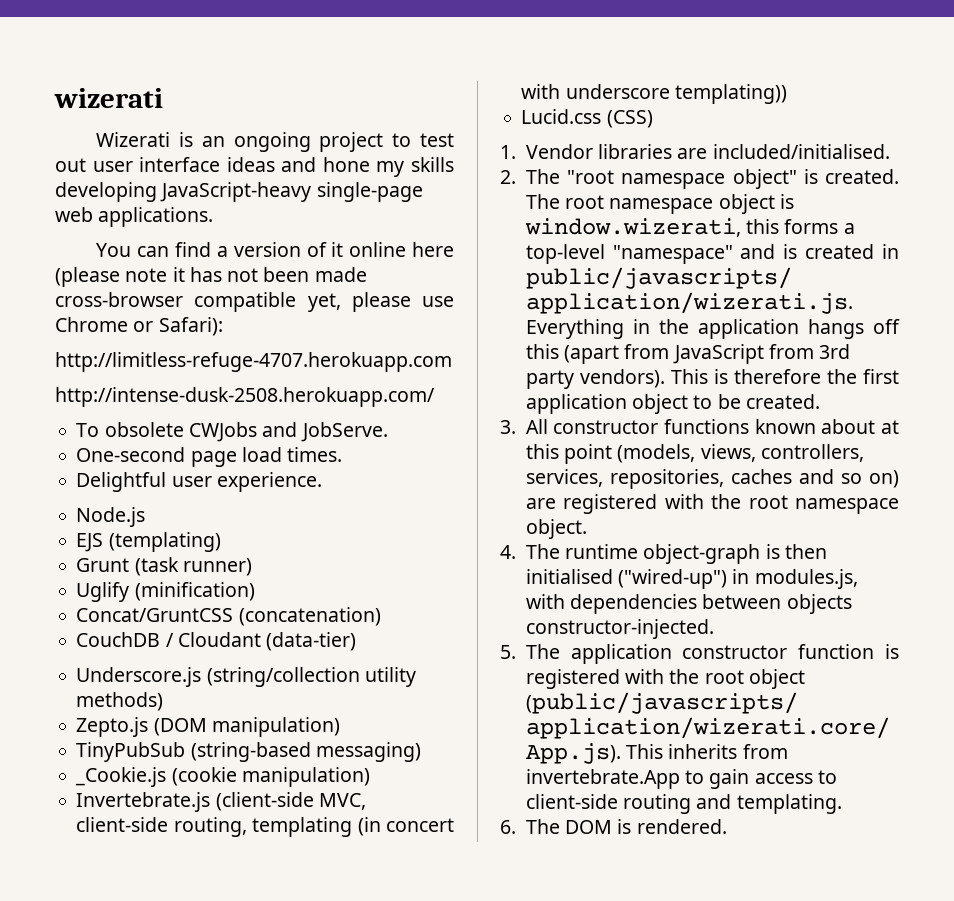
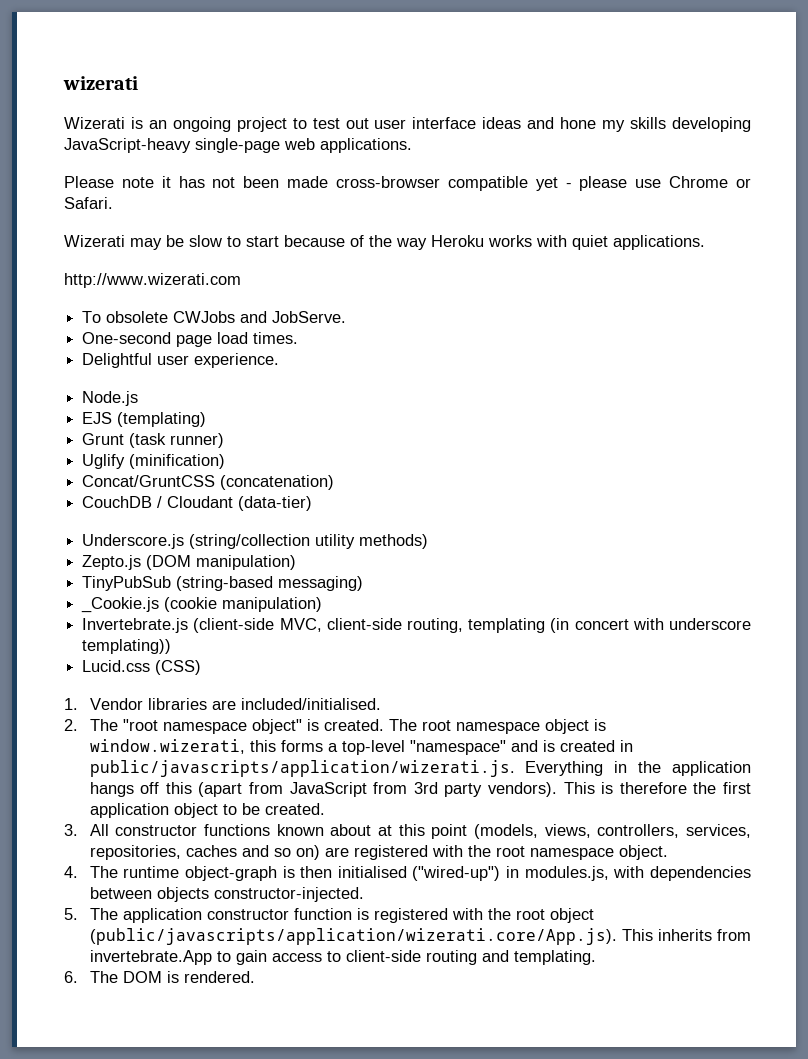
[96,242,454,257] [55,267,120,287] You can find a version of it online here (please -> [64,176,114,188] Please
[307,293,341,312] yet, -> [535,177,572,191] yet -
[158,317,223,336] [55,352,452,372] [55,387,435,407] Safari): // http://limitless-refuge-4707.herokuapp.com // http://intense-dusk-2508.herokuapp.com/ -> [64,197,113,209] [64,235,705,250] [64,273,241,288] Safari. // Wizerati may be slow to start because of the way Heroku works with quiet applications. // http://www.wizerati.com

